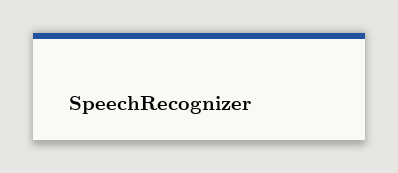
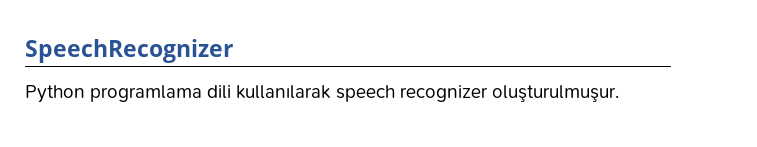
(251, 105) none -> [25,85,619,103] // Python programlama dili kullanılarak speech recognizer oluşturulmuşur.

